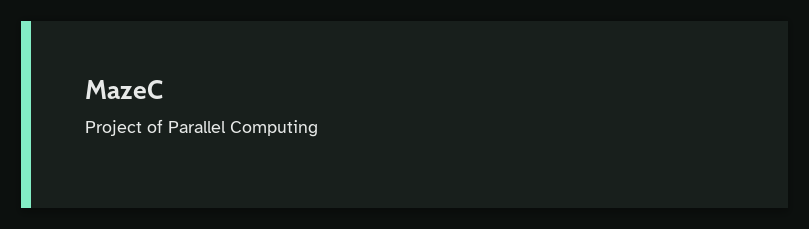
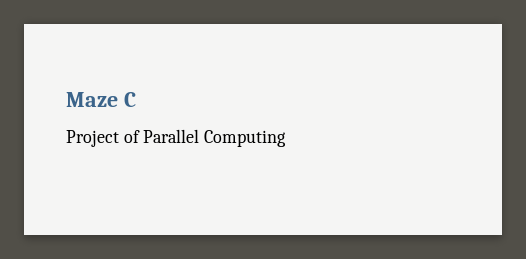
[85,80,163,99] MazeC -> [66,92,136,107] Maze C

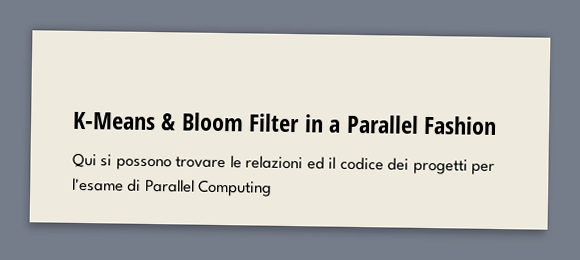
[66,92,136,107] [66,130,140,147] Maze C // Project of -> [72,111,498,135] [72,152,496,175] [72,177,142,192] K-Means & Bloom Filter in a Parallel Fashion // Qui si possono trovare le relazioni ed il codice dei progetti per l'esame di

